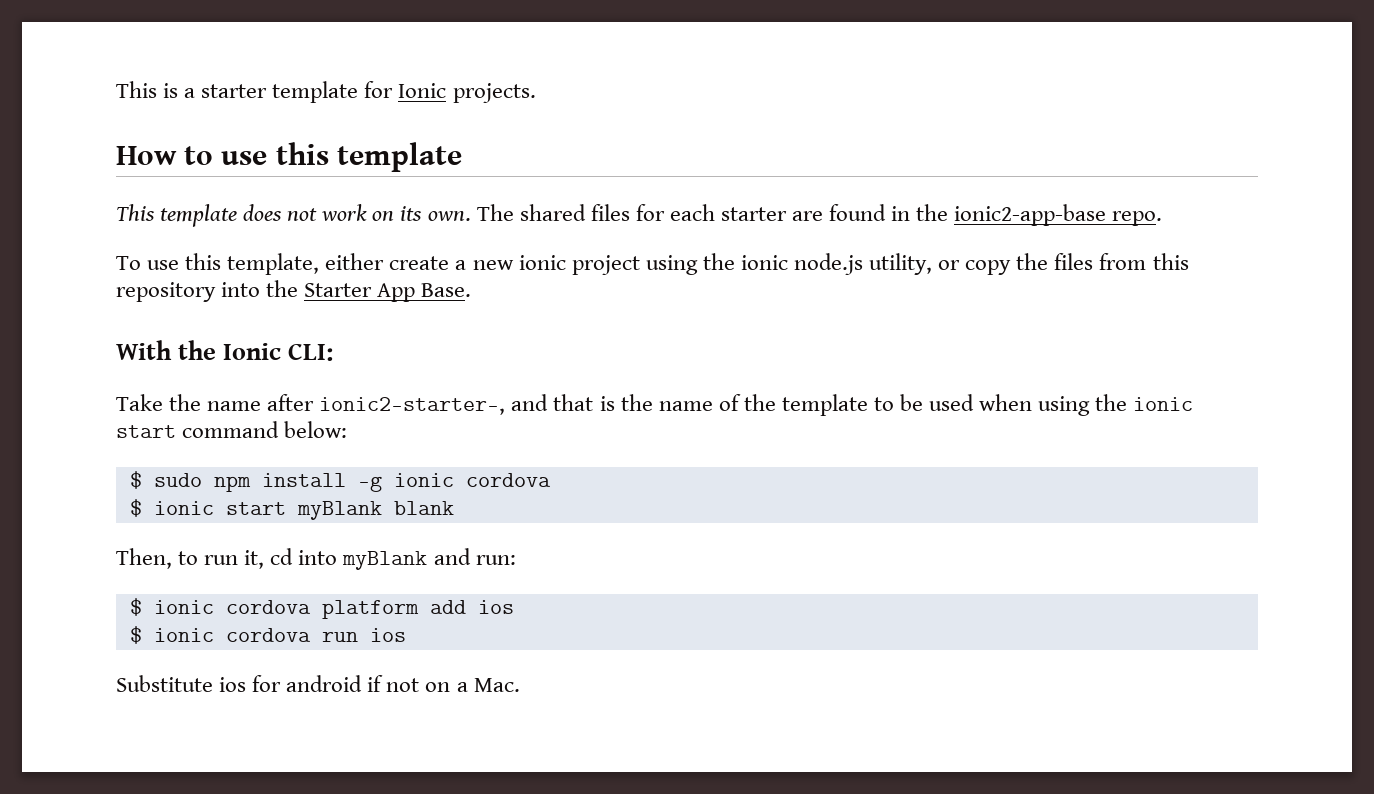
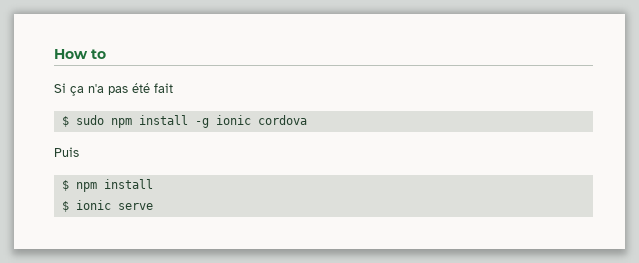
[116,81,536,103] [116,142,462,172] [116,204,1163,227] [116,253,1189,275] [116,280,472,302] [116,340,334,361] [116,394,1194,416] [116,421,348,438] This is a starter template for Ionic projects. // How to use this template // This template does not work on its own. The shared files for each starter are found in the ionic2-app-base repo. // To use this template, either create a new ionic project using the ionic node.js utility, or copy the files from this repository into the Starter App Base. // With the Ionic CLI: // Take the name after ionic2-starter-, and that is the name of the template to be used when using the ionic start command below: -> [54,49,106,59] [54,83,173,96] How to // Si ça n'a pas été fait
[129,499,454,520] [116,548,516,570] [129,598,514,619] [129,626,406,644] [116,675,520,692] // $ ionic start myBlank blank // Then, to run it, cd into myBlank and run: // $ ionic cordova platform add ios // $ ionic cordova run ios // Substitute ios for android if not on a Mac. -> [54,147,79,157] [61,179,153,192] [61,200,153,212] // Puis // $ npm install // $ ionic serve

